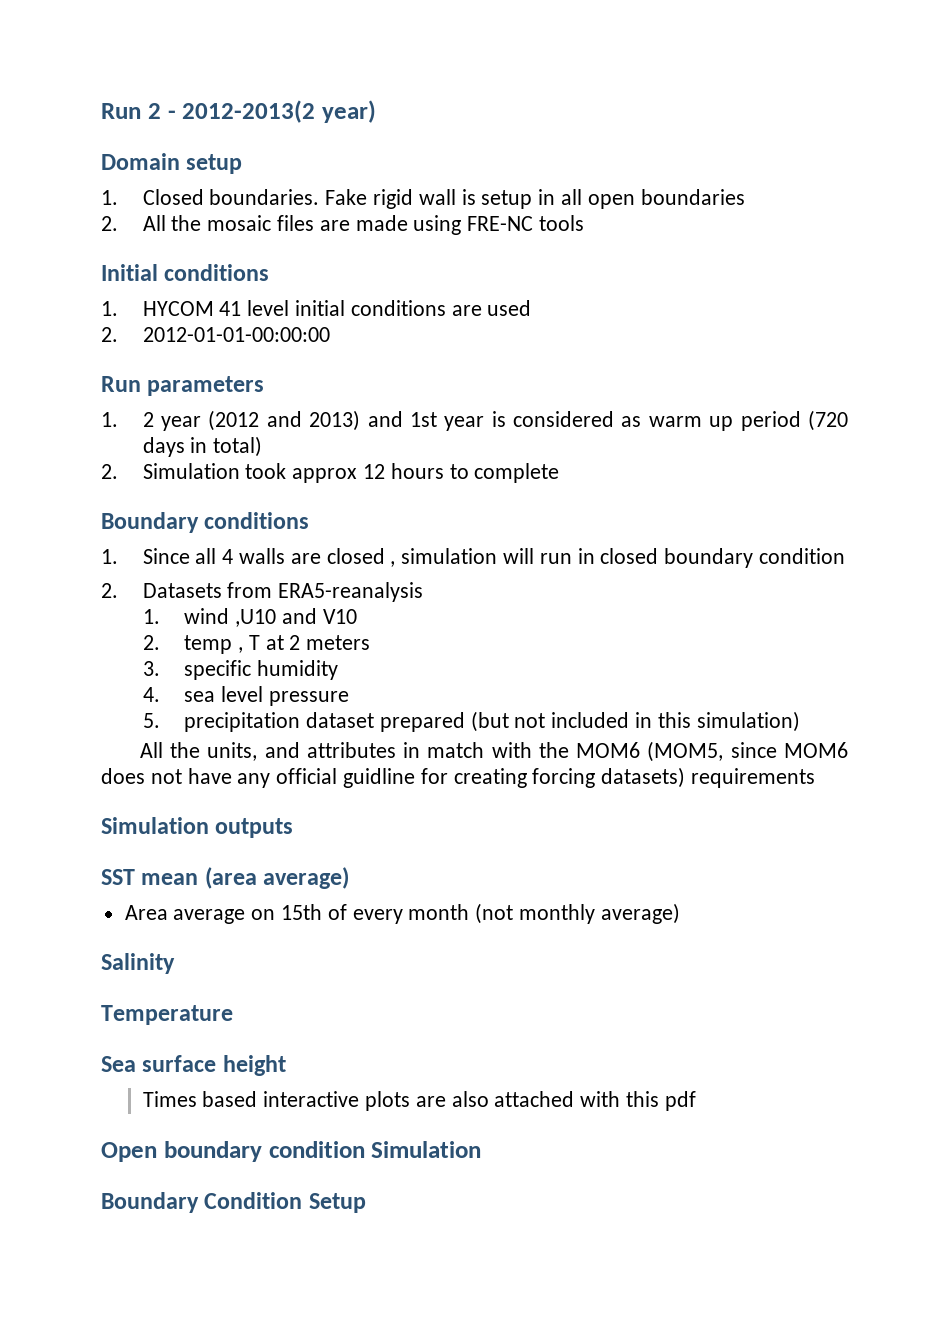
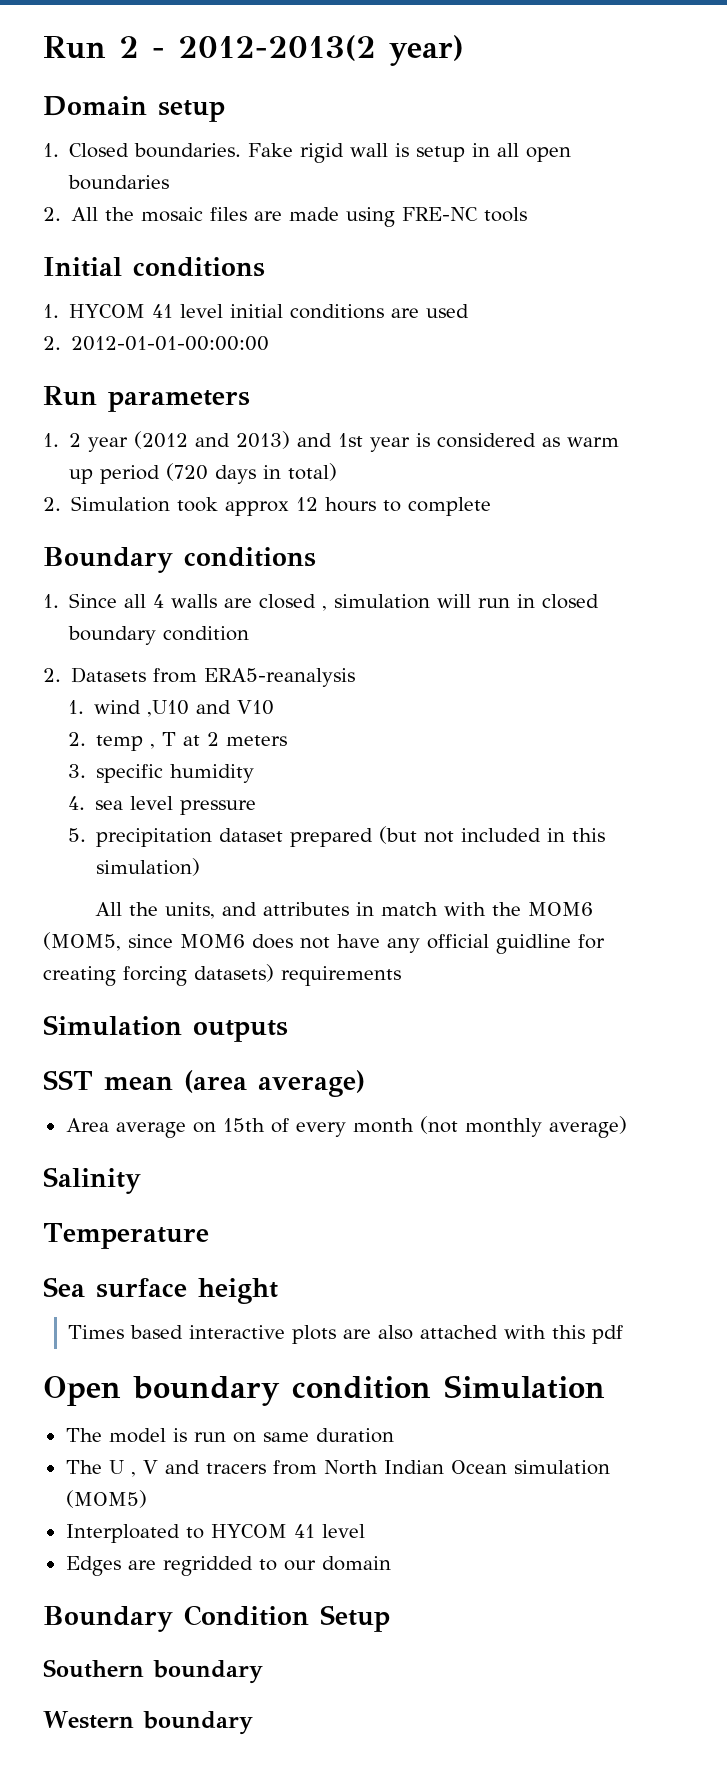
(482, 1149) none -> [65,1428,394,1443] [65,1460,610,1477] [65,1490,147,1508] [65,1524,365,1543] [65,1556,391,1576] // The model is run on same duration // The U , V and tracers from North Indian Ocean simulation (MOM5) // Interploated to HYCOM 41 level // Edges are regridded to our domain
(366, 1203) none -> [43,1659,263,1684] [43,1711,253,1735] // Southern boundary // Western boundary

